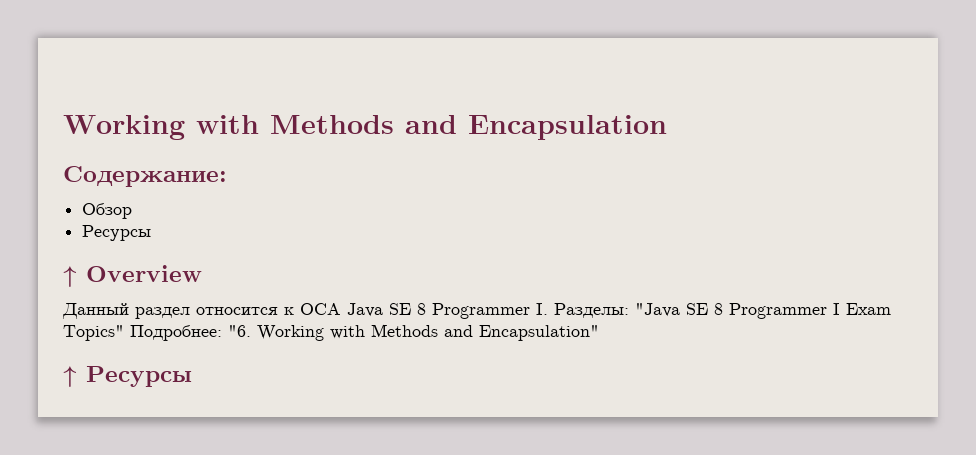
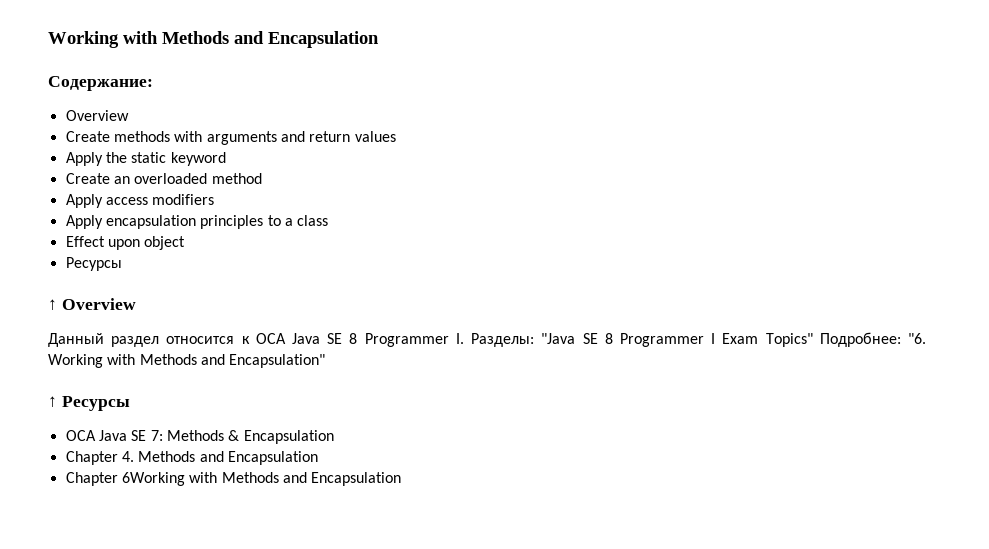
[82,203,133,219] Обзор -> [65,110,129,121] [65,131,396,145] [65,152,226,166] [65,173,262,184] [65,194,215,208] [65,215,329,229] [65,236,186,250] Overview // Create methods with arguments and return values // Apply the static keyword // Create an overloaded method // Apply access modifiers // Apply encapsulation principles to a class // Effect upon object
(192, 376) none -> [65,430,334,444] [65,451,318,465] [65,472,402,486] // OCA Java SE 7: Methods & Encapsulation // Chapter 4. Methods and Encapsulation // Chapter 6Working with Methods and Encapsulation

